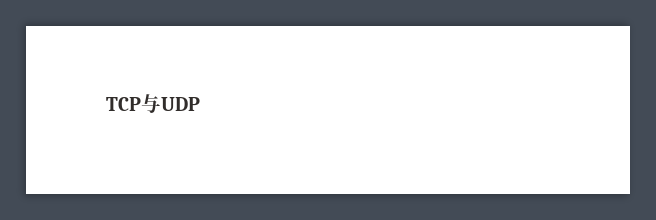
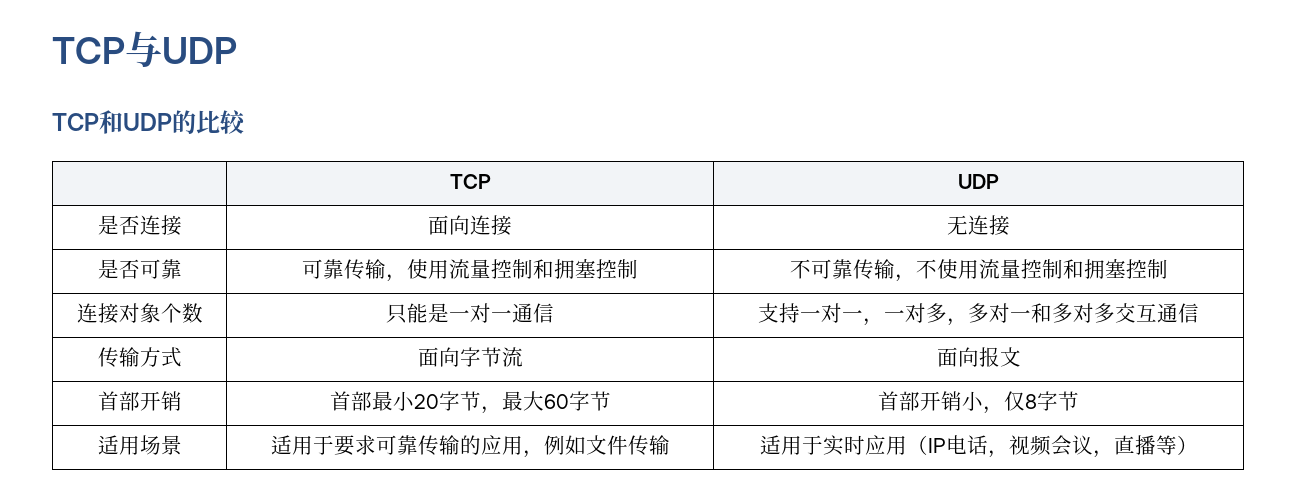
(200, 104) none -> [52,110,246,134] [449,174,491,189] [958,174,999,189] [97,215,182,236] [428,215,512,236] [947,215,1010,236] [97,259,182,279] [302,259,638,282] [789,259,1168,282] [76,303,203,324] [386,303,554,324] [758,303,1199,326] [97,347,182,367] [417,347,523,367] [936,347,1021,367] [97,391,182,411] [329,391,611,414] [878,391,1079,414] [97,435,182,455] [270,435,670,458] [759,435,1198,458] // TCP和UDP的比较 // | TCP | UDP // 是否连接 | 面向连接 | 无连接 // 是否可靠 | 可靠传输，使用流量控制和拥塞控制 | 不可靠传输，不使用流量控制和拥塞控制 // 连接对象个数 | 只能是一对一通信 | 支持一对一，一对多，多对一和多对多交互通信 // 传输方式 | 面向字节流 | 面向报文 // 首部开销 | 首部最小20字节，最大60字节 | 首部开销小，仅8字节 // 适用场景 | 适用于要求可靠传输的应用，例如文件传输 | 适用于实时应用（IP电话，视频会议，直播等）

